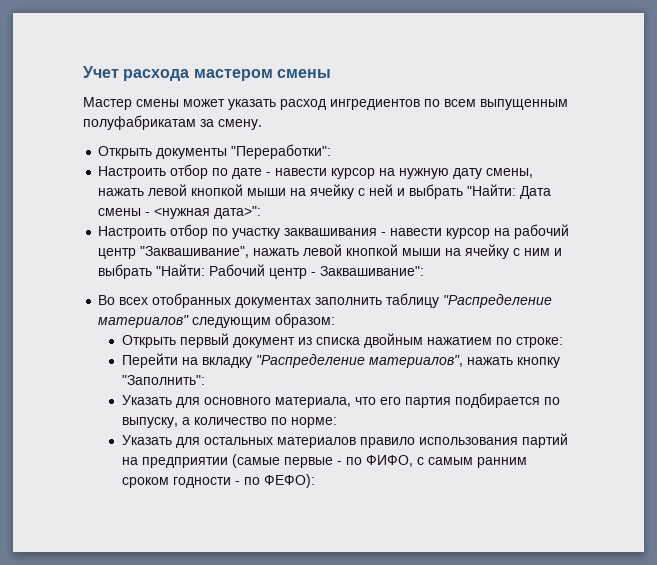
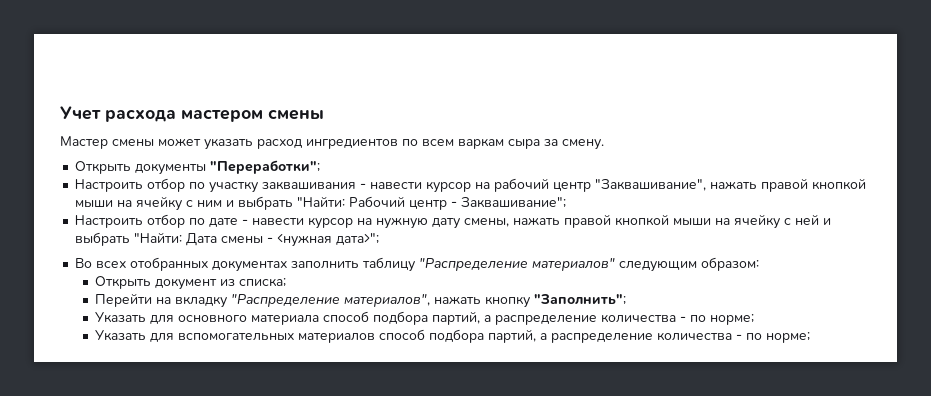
[480,99,568,110] [83,115,196,130] выпущенным полуфабрикатам -> [458,138,540,149] варкам сыра
[231,144,332,159] [98,164,534,179] [98,184,552,199] [98,206,262,219] "Переработки": // Настроить отбор по дате - навести курсор на нужную дату смены, нажать левой кнопкой мыши на ячейку с ней и выбрать "Найти: Дата смены - <нужная дата>": -> [210,160,321,174] "Переработки";
[303,244,343,256] левой -> [761,178,809,192] правой
[320,266,425,276] Заквашивание": -> [461,196,567,208] [75,214,832,229] [75,232,380,247] Заквашивание"; // Настроить отбор по дате - навести курсор на нужную дату смены, нажать правой кнопкой мыши на ячейку с ней и выбрать "Найти: Дата смены - <нужная дата>";
[179,333,229,348] первый -> (152, 282) none
[315,333,563,348] списка двойным нажатием по строке: -> [239,278,287,287] списка;
[121,375,205,385] "Заполнить": -> [534,294,627,305] "Заполнить";
[274,393,560,408] [121,417,337,428] [121,433,568,448] [121,454,527,468] [121,474,315,488] материала, что его партия подбирается по выпуску, а количество по норме: // Указать для остальных материалов правило использования партий на предприятии (самые первые - по ФИФО, с самым ранним сроком годности - по ФЕФО): -> [251,311,755,325] [95,329,811,343] материала способ подбора партий, а распределение количества - по норме; // Указать для вспомогательных материалов способ подбора партий, а распределение количества - по норме;

